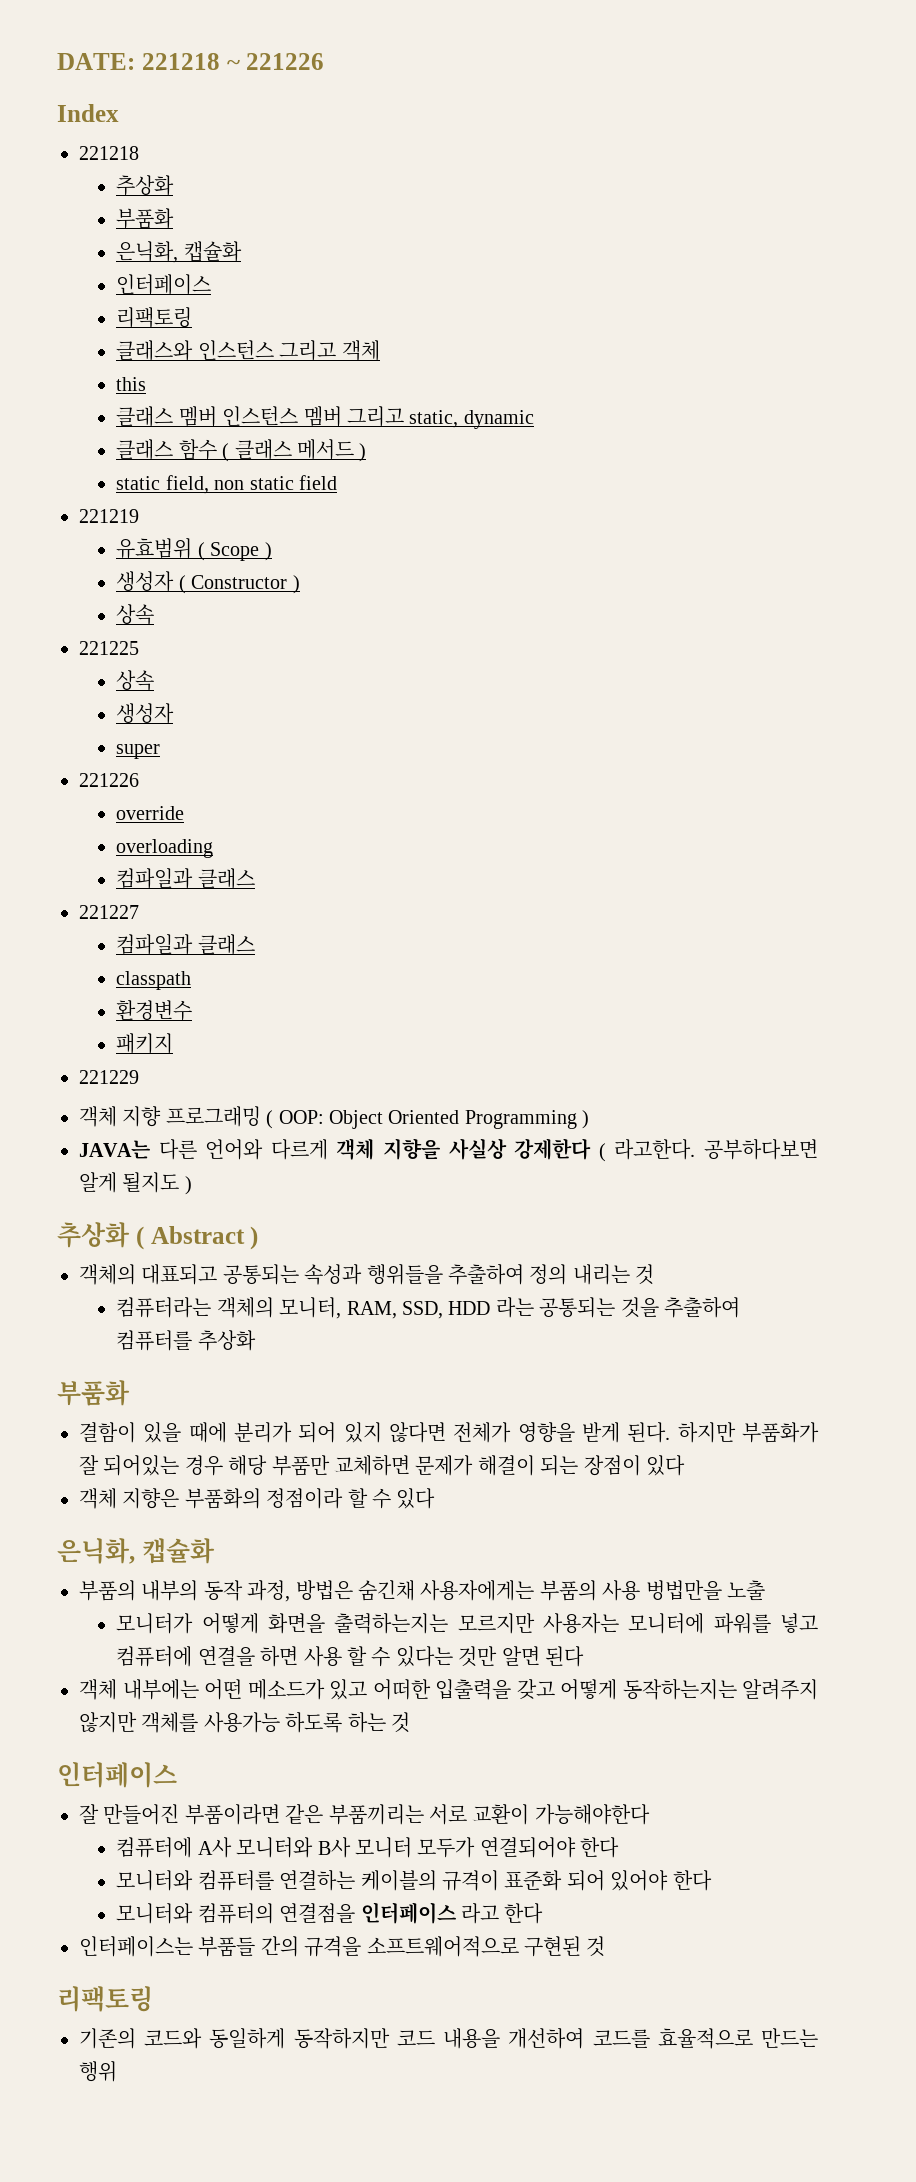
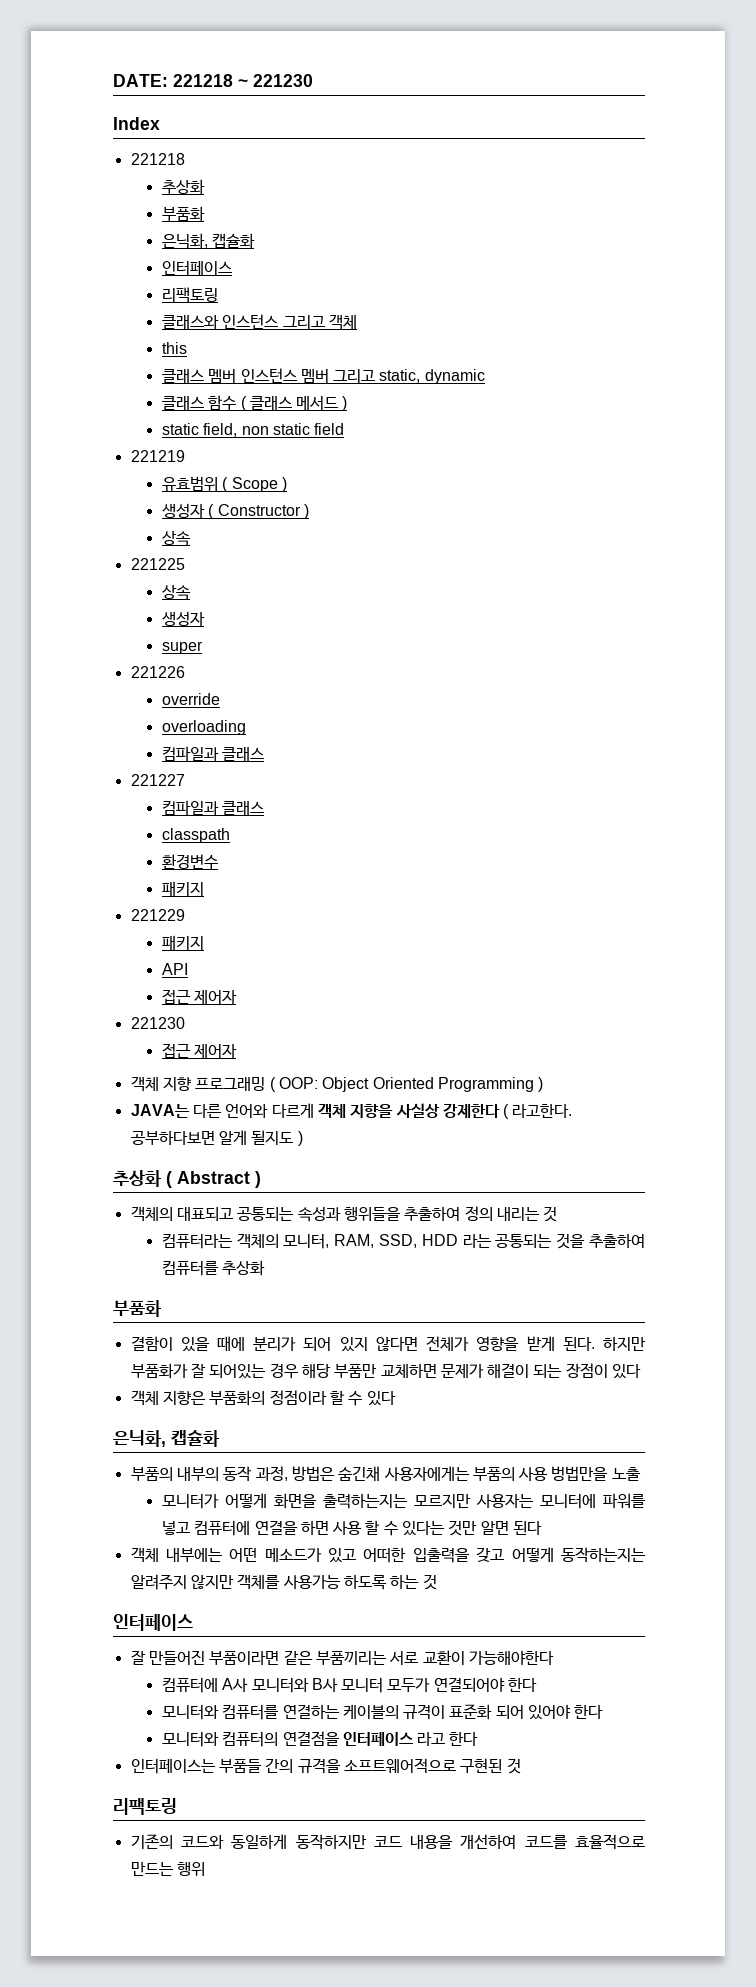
[246,53,325,70] 221226 -> [253,74,313,87] 221230
(139, 1077) none -> [161,935,204,950] [161,963,188,975] [161,989,238,1004] [130,1017,185,1029] [161,1043,238,1058] // 패키지 // API // 접근 제어자 // 221230 // 접근 제어자

